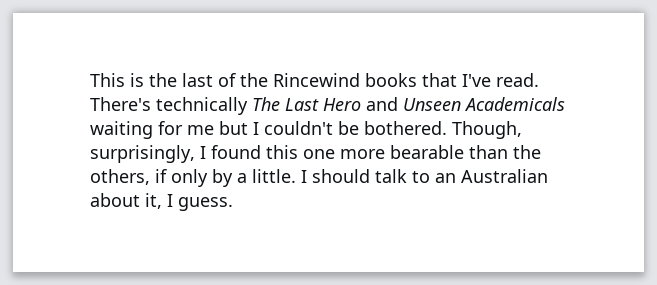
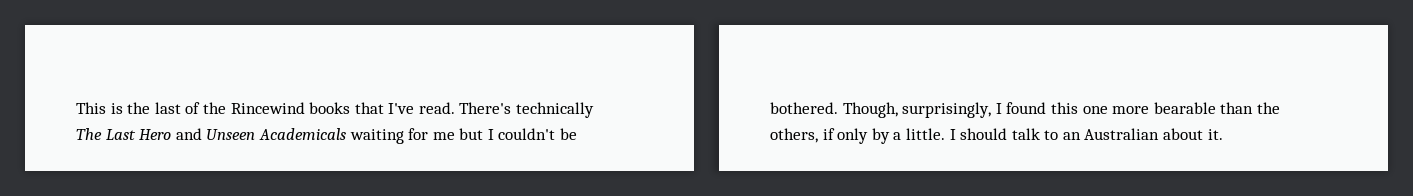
[145,193,233,211] it, I guess. -> [1207,129,1223,140] it.

